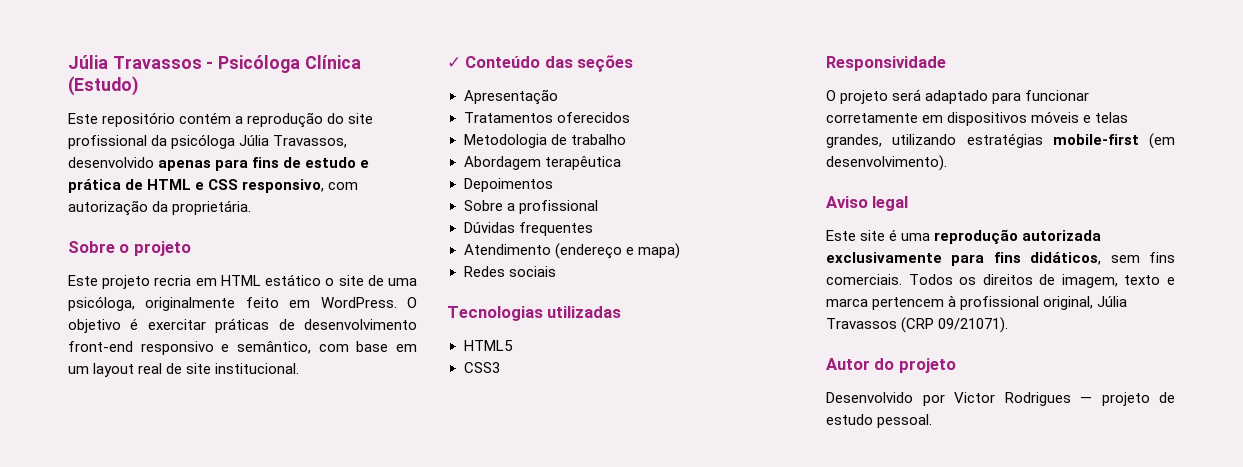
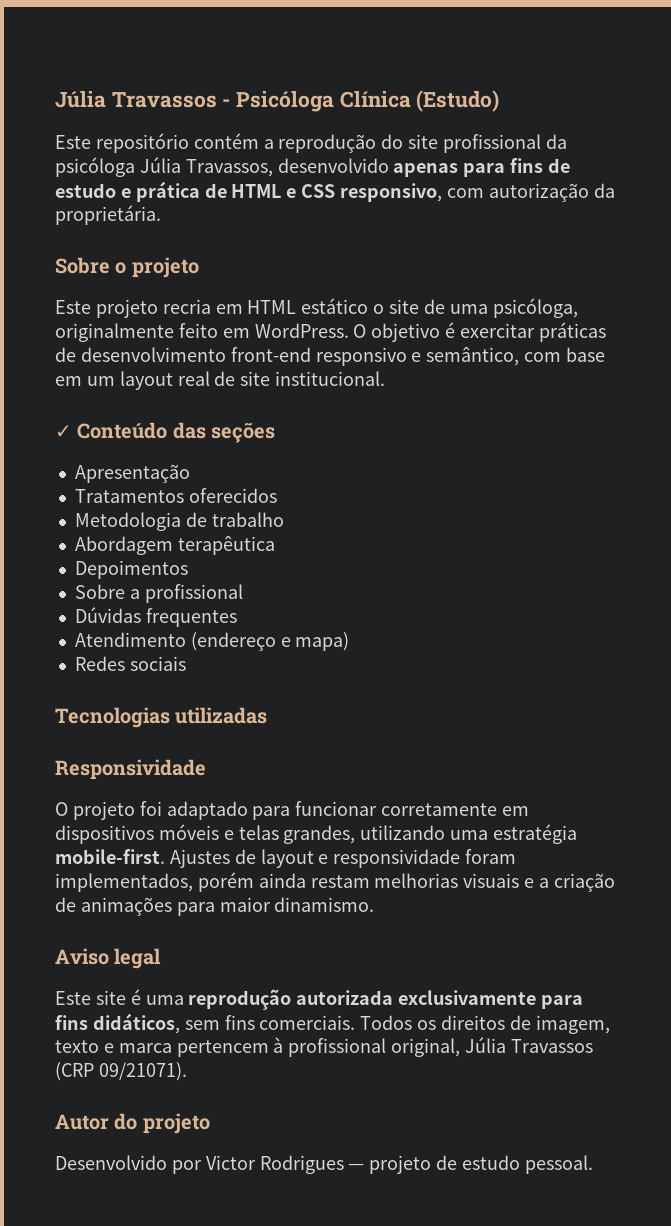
[463,340,513,351] [463,362,500,373] // HTML5 // CSS3 -> (268, 715) none
[892,89,922,101] será -> [139,801,162,816] foi
[966,133,1175,149] [826,155,947,171] estratégias mobile-first (em desenvolvimento). -> [450,824,578,844] [55,849,517,868] [55,872,615,892] [55,897,375,916] uma estratégia mobile-first. Ajustes de layout e responsividade foram implementados, porém ainda restam melhorias visuais e a criação de animações para maior dinamismo.

